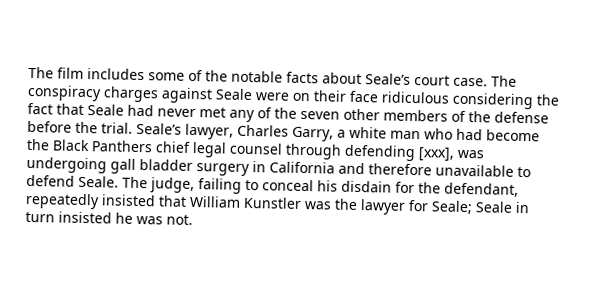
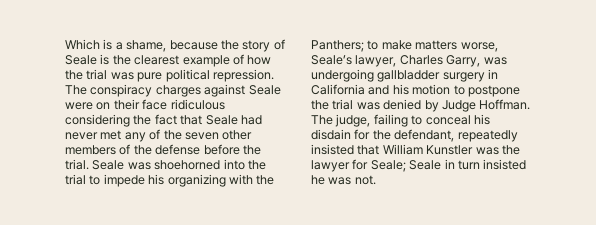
[28,66,488,87] The film includes some of the notable facts about Seale’s court case. -> [65,39,285,52] [65,54,272,67] [65,69,274,82] Which is a shame, because the story of Seale is the clearest example of how the trial was pure political repression.
[136,122,540,142] [26,138,484,162] [26,156,531,178] [26,174,119,188] Seale’s lawyer, Charles Garry, a white man who had become the Black Panthers chief legal counsel through defending [xxx], was undergoing gall bladder surgery in California and therefore unavailable to defend Seale. -> [92,159,266,170] [65,174,275,187] [311,40,498,52] [311,55,507,67] [311,69,499,82] [311,84,520,97] [311,99,531,112] Seale was shoehorned into the trial to impede his organizing with the Panthers; to make matters worse, Seale’s lawyer, Charles Garry, was undergoing gallbladder surgery in California and his motion to postpone the trial was denied by Judge Hoffman.

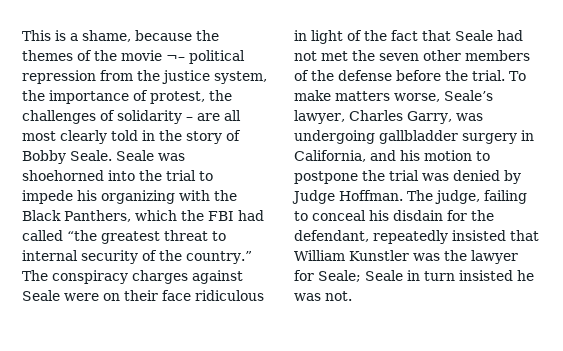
[65,39,100,50] Which -> [22,30,51,41] This
[242,39,285,52] [65,54,272,67] [65,69,274,82] [65,84,281,97] [65,99,225,110] [65,114,262,127] [65,129,253,142] [65,144,261,155] [65,159,89,170] story of Seale is the clearest example of how the trial was pure political repression. The conspiracy charges against Seale were on their face ridiculous considering the fact that Seale had never met any of the seven other members of the defense before the trial. -> [22,50,245,64] [22,70,267,84] [22,90,232,104] [22,110,241,124] [22,130,241,144] [22,150,112,164] themes of the movie ¬– political repression from the justice system, the importance of protest, the challenges of solidarity – are all most clearly told in the story of Bobby Seale.
[311,40,379,52] Panthers; to -> [22,210,264,222] [22,230,226,244] [22,250,252,264] [22,270,243,284] [22,290,264,301] [294,30,523,44] [294,50,530,61] [294,70,526,81] Black Panthers, which the FBI had called “the greatest threat to internal security of the country.” The conspiracy charges against Seale were on their face ridiculous in light of the fact that Seale had not met the seven other members of the defense before the trial. To
[311,84,365,95] California -> [294,150,366,162] California,

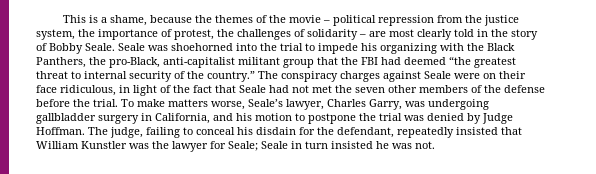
[166,55,185,61] ¬– -> [322,20,330,23] –
[224,110,241,121] all -> (386, 34) none
[135,210,177,221] which -> [89,57,338,68] the pro-Black, anti-capitalist militant group that
[22,230,63,241] called -> [404,57,446,65] deemed
[195,290,264,301] ridiculous -> [60,85,116,96] ridiculous,

